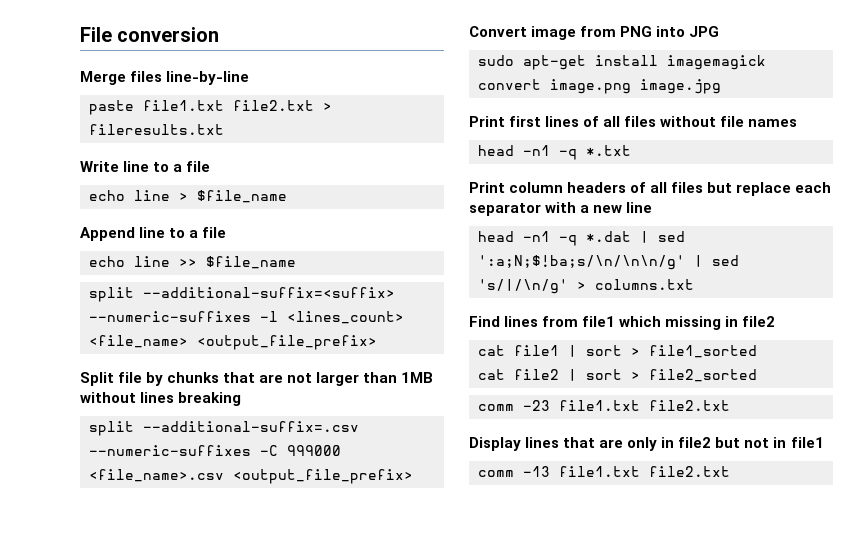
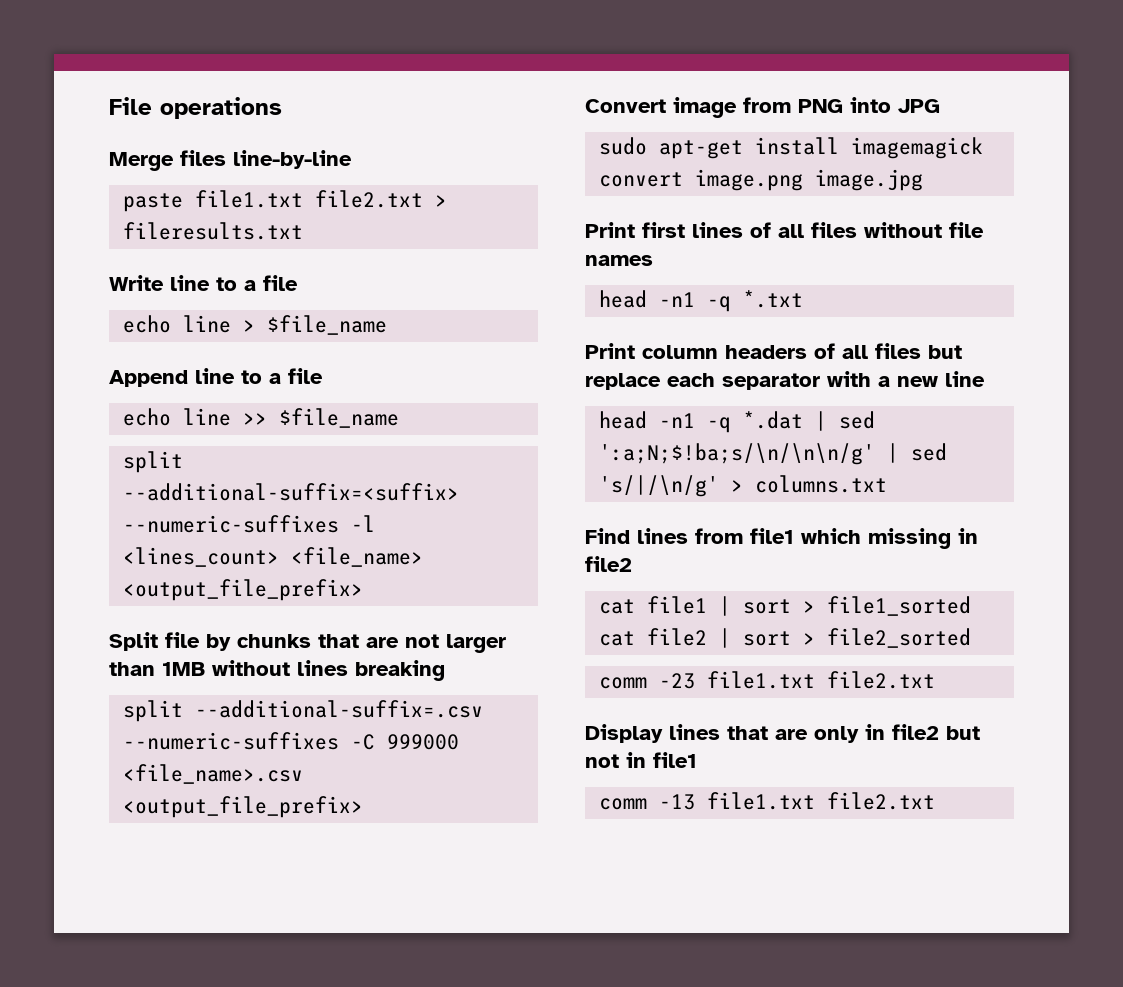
[117,27,220,42] conversion -> [160,97,282,119] operations

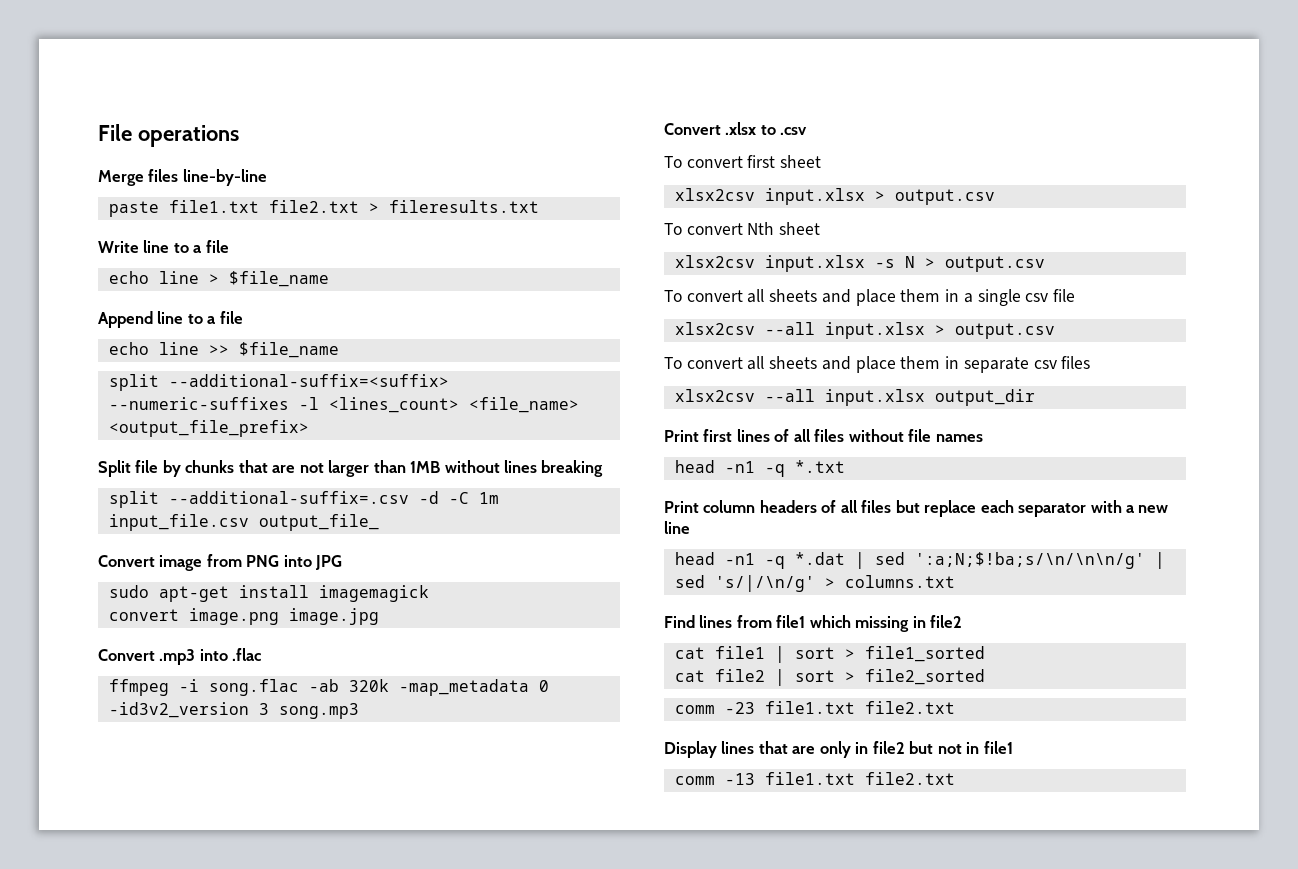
[122,732,459,750] [122,764,303,784] [122,796,363,818] --numeric-suffixes -C 999000 <file_name>.csv <output_file_prefix> -> [418,491,499,504] [108,514,379,531] -d -C 1m input_file.csv output_file_
(923, 180) none -> [98,648,262,665] [108,679,549,696] [108,702,359,719] [664,122,808,135] [664,155,822,168] [674,188,995,205] [664,222,821,235] [674,255,1045,272] [664,289,1075,306] [674,322,1055,339] [664,356,1091,373] [674,389,1035,406] // Convert .mp3 into .flac // ffmpeg -i song.flac -ab 320k -map_metadata 0 -id3v2_version 3 song.mp3 // Convert .xlsx to .csv // To convert first sheet // xlsx2csv input.xlsx > output.csv // To convert Nth sheet // xlsx2csv input.xlsx -s N > output.csv // To convert all sheets and place them in a single csv file // xlsx2csv --all input.xlsx > output.csv // To convert all sheets and place them in separate csv files // xlsx2csv --all input.xlsx output_dir

